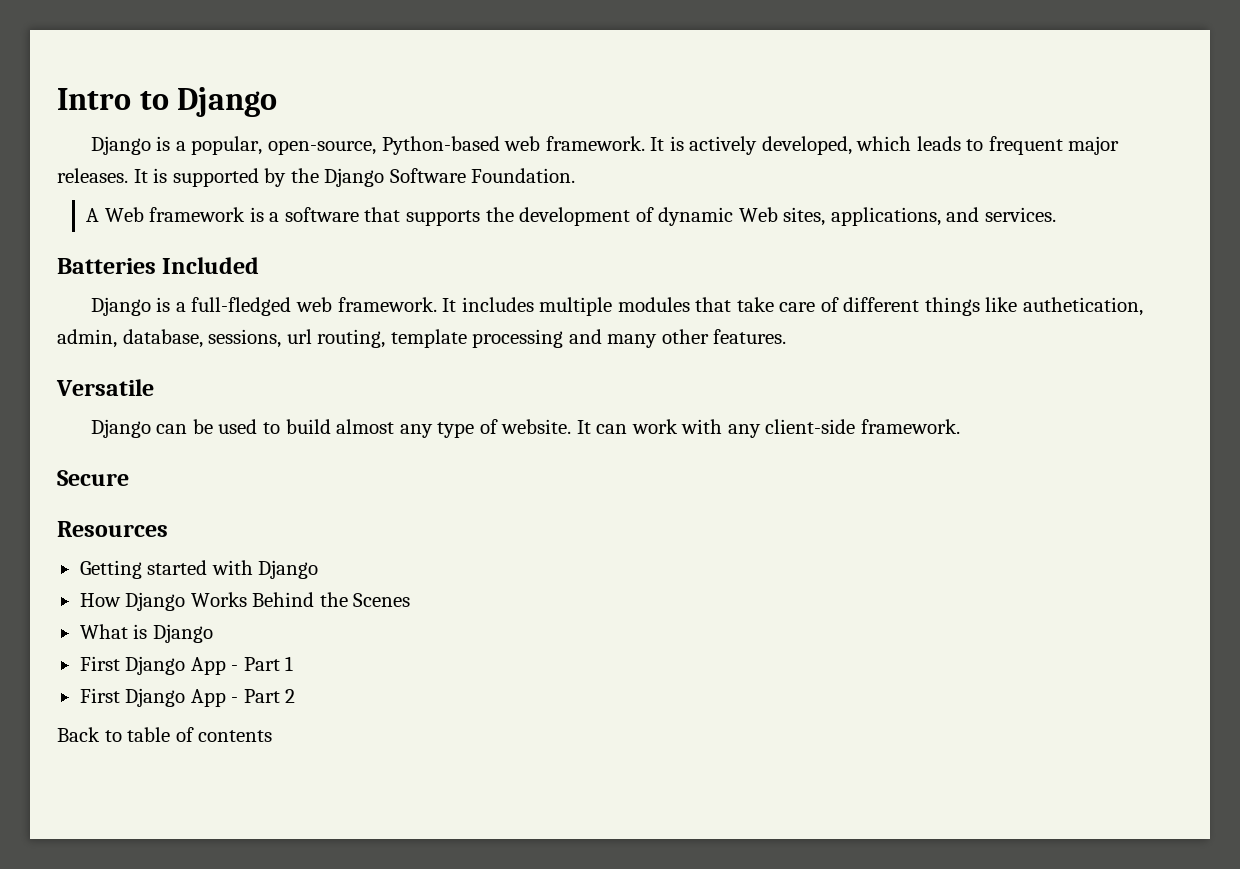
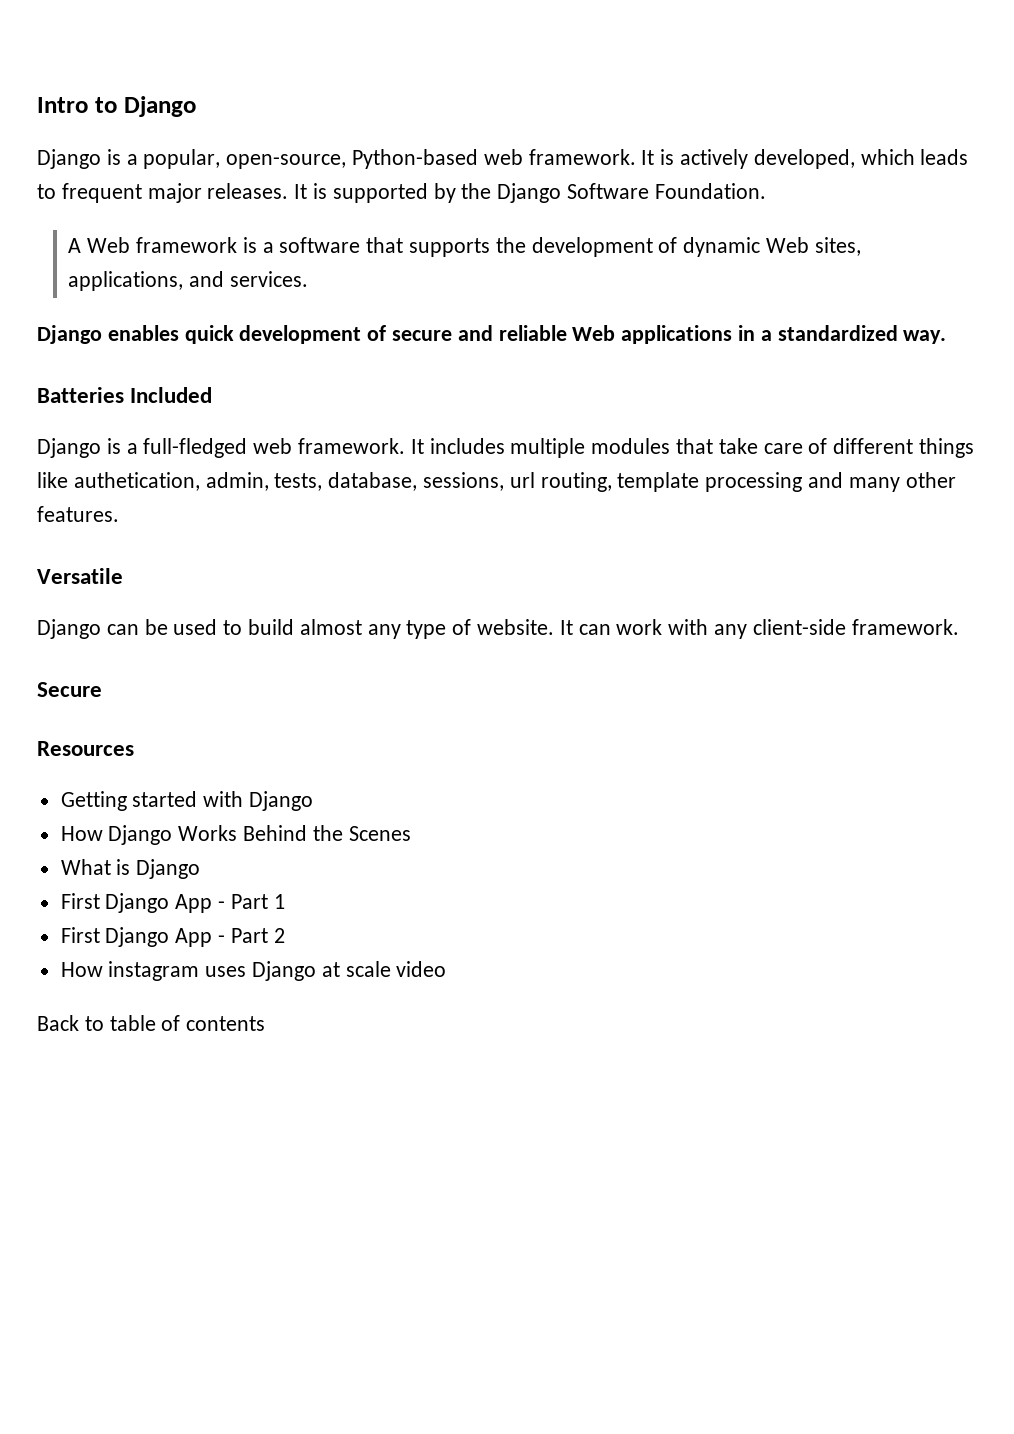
(1056, 214) none -> [37,325,947,344] // Django enables quick development of secure and reliable Web applications in a standardized way.
(117, 338) none -> [274,473,323,491] tests,
(296, 696) none -> [60,961,447,981] // How instagram uses Django at scale video

